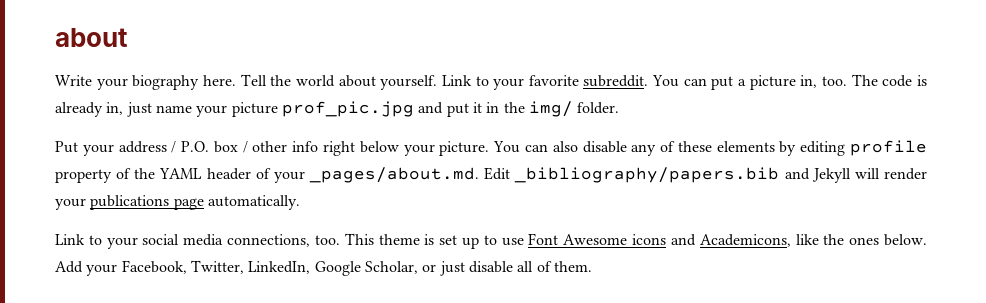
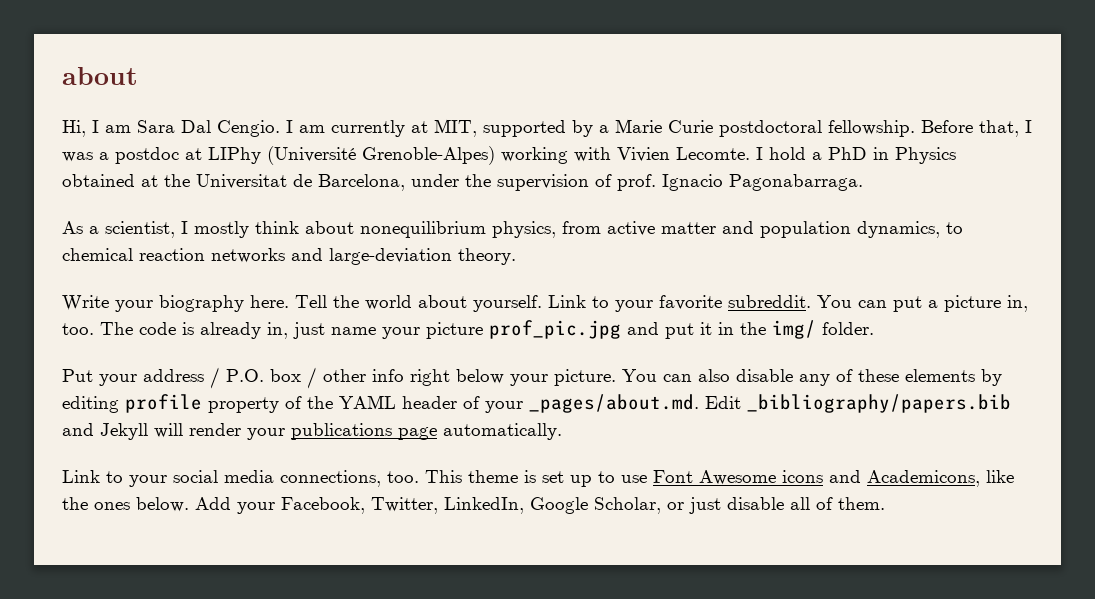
[55,28,128,47] about -> [62,67,138,85] [62,119,1032,137] [62,146,956,165] [62,174,863,191] [62,221,963,238] [62,248,516,265] about // Hi, I am Sara Dal Cengio. I am currently at MIT, supported by a Marie Curie postdoctoral fellowship. Before that, I was a postdoc at LIPhy (Université Grenoble-Alpes) working with Vivien Lecomte. I hold a PhD in Physics obtained at the Universitat de Barcelona, under the supervision of prof. Ignacio Pagonabarraga. // As a scientist, I mostly think about nonequilibrium physics, from active matter and population dynamics, to chemical reaction networks and large-deviation theory.

